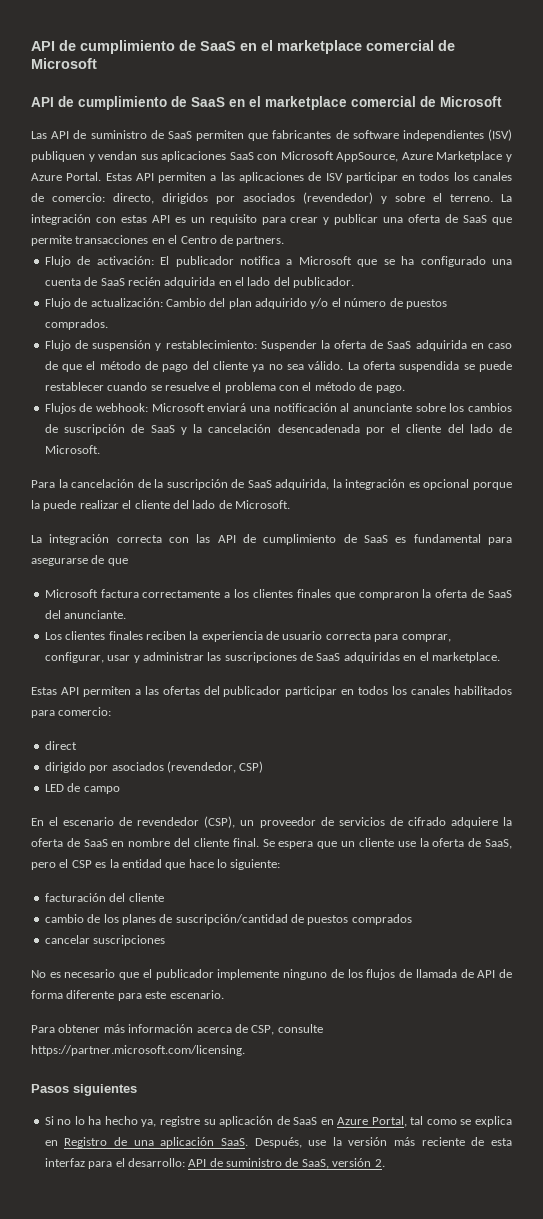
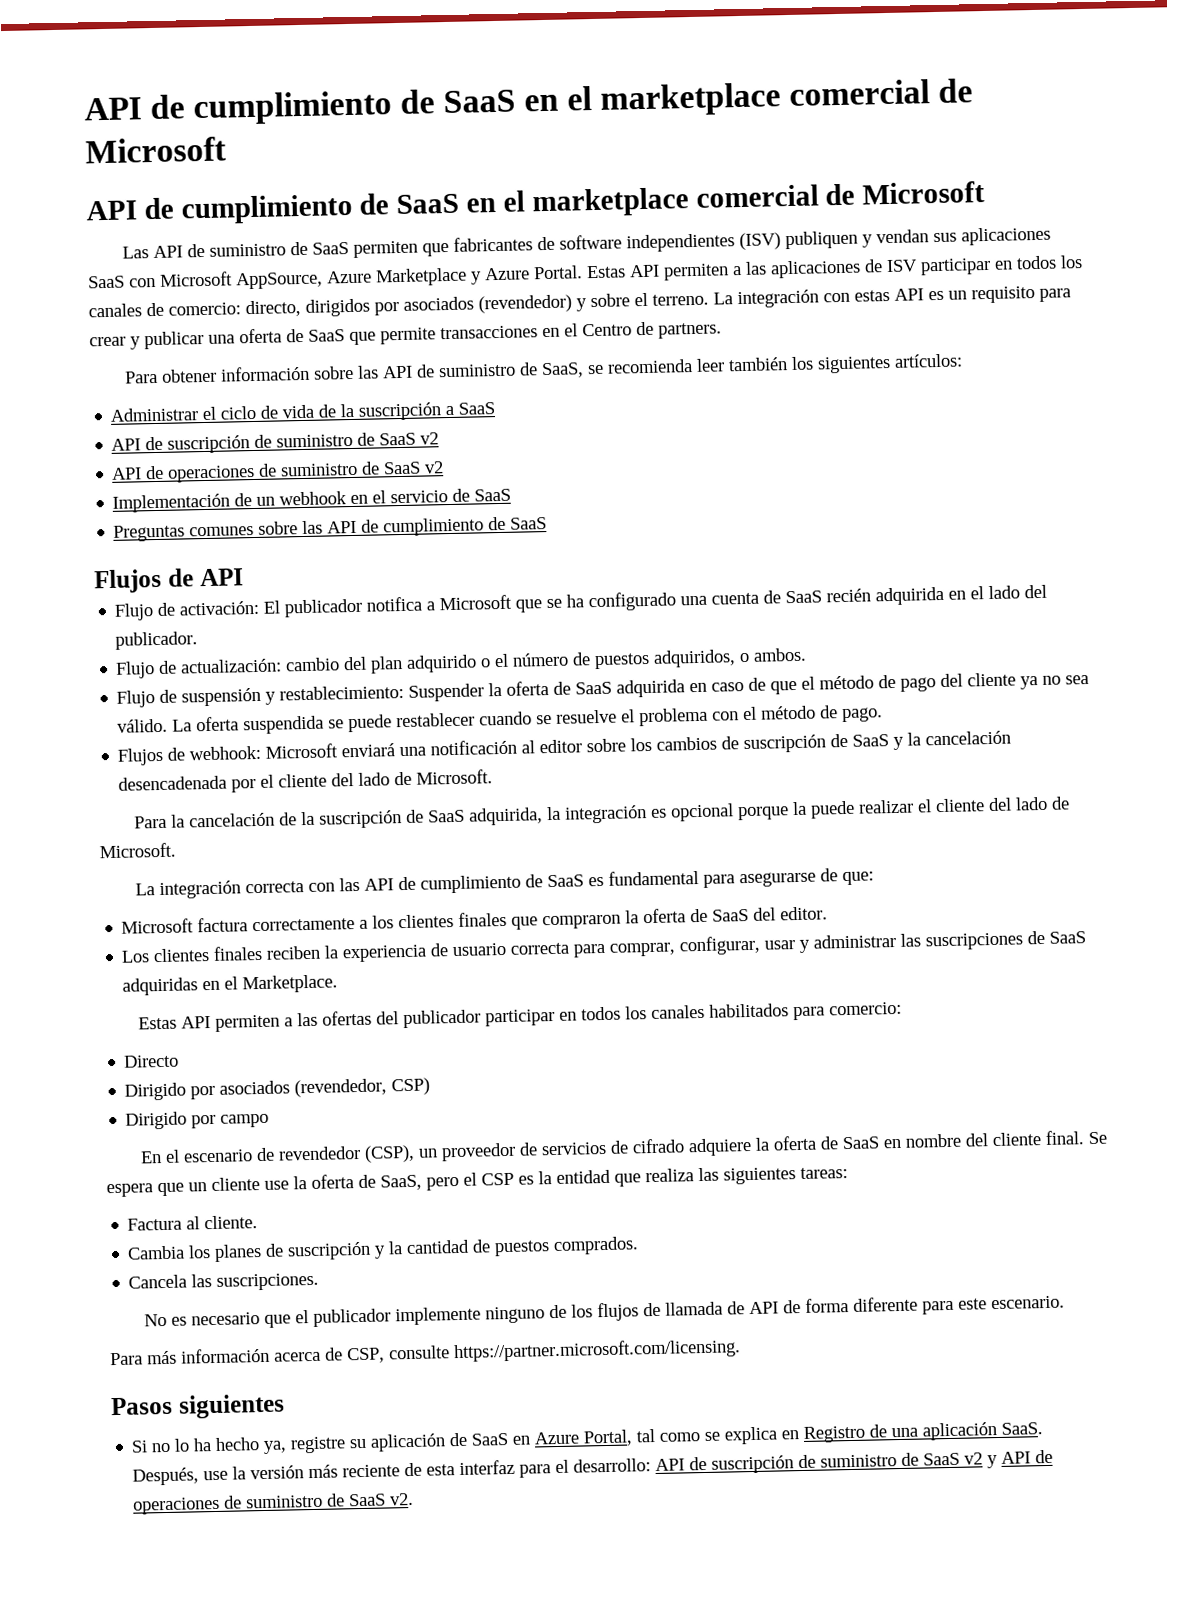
(285, 241) none -> [124,353,963,384] [110,402,496,422] [111,432,440,454] [111,461,445,483] [112,488,512,513] [113,516,548,542] [94,568,244,594] // Para obtener información sobre las API de suministro de SaaS, se recomienda leer también los siguientes artículos: // Administrar el ciclo de vida de la suscripción a SaaS // API de suscripción de suministro de SaaS v2 // API de operaciones de suministro de SaaS v2 // Implementación de un webhook en el servicio de SaaS // Preguntas comunes sobre las API de cumplimiento de SaaS // Flujos de API
[165,298,206,307] Cambio -> [285,657,341,672] cambio
[310,298,329,309] y/o -> [480,658,492,668] o
[44,319,108,330] comprados. -> [653,647,808,668] adquiridos, o ambos.
[353,403,413,412] anunciante -> [539,739,583,754] editor
[107,558,128,566] que -> [841,871,874,886] que:
[64,610,127,619] anunciante. -> [780,906,829,921] editor.
[431,652,500,663] marketplace. -> [242,974,339,994] Marketplace.
[44,741,77,750] [44,762,86,773] direct // dirigido -> [123,1054,180,1068] [124,1082,187,1101] Directo // Dirigido
[44,783,81,792] LED de -> [125,1111,217,1130] Dirigido por
[188,859,281,870] [44,893,164,902] [44,914,412,925] [44,935,166,946] hace lo siguiente: // facturación del cliente // cambio de los planes de suscripción/cantidad de puestos comprados // cancelar suscripciones -> [645,1167,848,1185] [127,1215,259,1231] [127,1236,640,1262] [128,1272,320,1291] realiza las siguientes tareas: // Factura al cliente. // Cambia los planes de suscripción y la cantidad de puestos comprados. // Cancela las suscripciones.
[58,1024,101,1033] obtener -> (143, 1359) none
[226,1158,385,1169] suministro de SaaS, versión 2. -> [711,1449,1054,1474] [133,1492,415,1515] suscripción de suministro de SaaS v2 y API de operaciones de suministro de SaaS v2.

